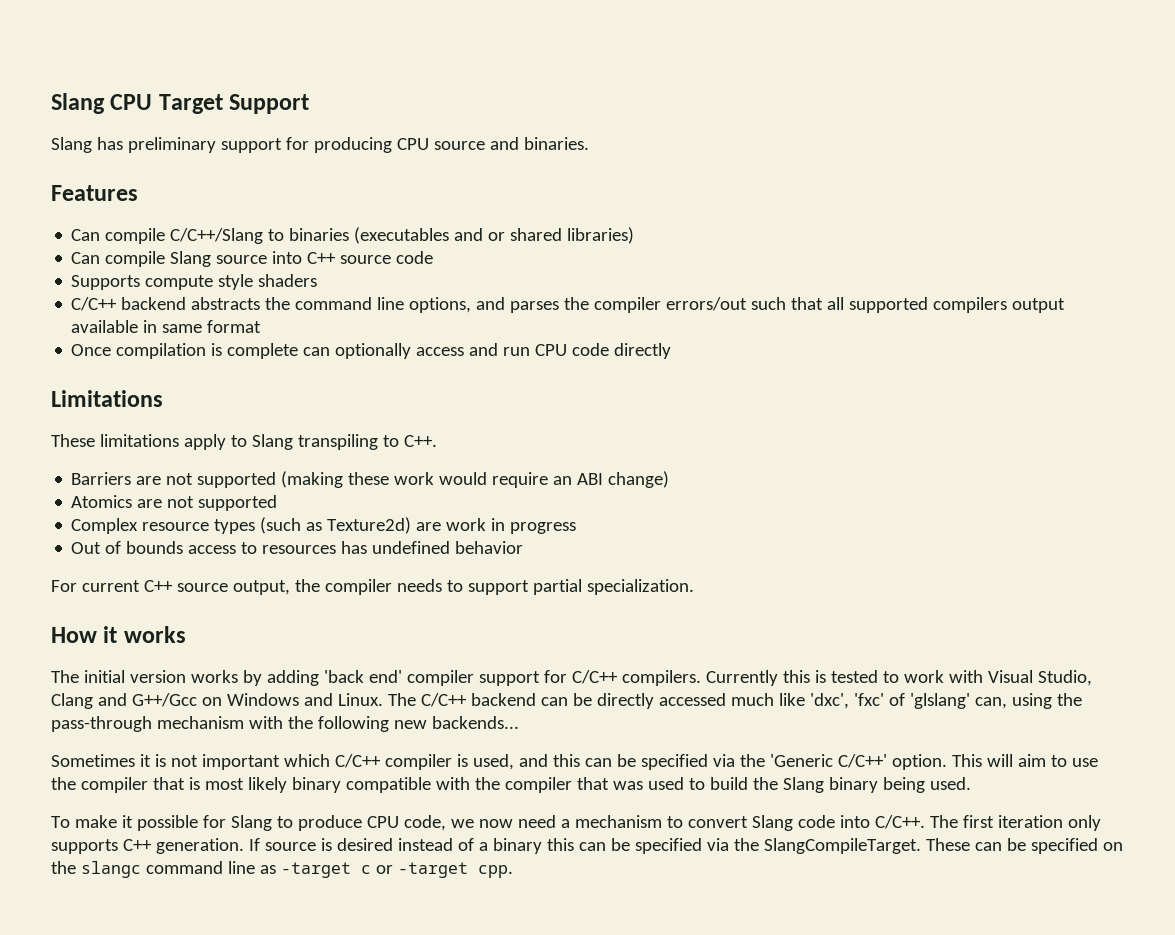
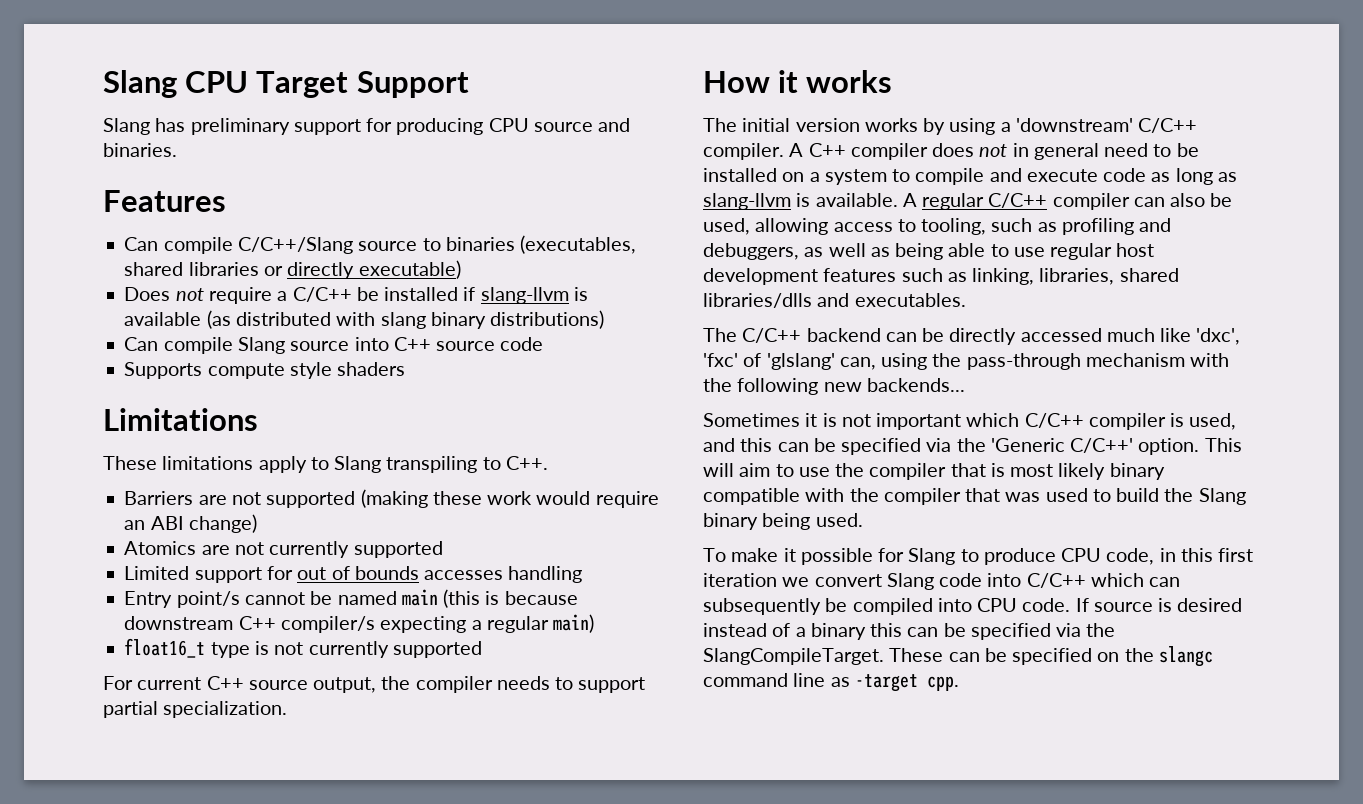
(264, 236) none -> [358,241,418,251] source
[354,227,635,244] (executables and or shared libraries) -> [520,235,637,254] [124,260,461,279] [124,287,588,304] [124,310,605,329] (executables, shared libraries or directly executable) // Does not require a C/C++ be installed if slang-llvm is available (as distributed with slang binary distributions)
[71,297,1066,313] [71,320,262,333] [71,343,672,359] // C/C++ backend abstracts the command line options, and parses the compiler errors/out such that all supported compilers output available in same format // Once compilation is complete can optionally access and run CPU code directly -> (406, 369) none
[198,495,278,511] [71,517,577,534] [71,541,524,554] supported // Complex resource types (such as Texture2d) are work in progress // Out of bounds access to resources has undefined behavior -> [269,541,443,558] [124,566,583,583] [124,589,578,608] [124,614,595,633] [124,638,482,658] currently supported // Limited support for out of bounds accesses handling // Entry point/s cannot be named main (this is because downstream C++ compiler/s expecting a regular main) // float16_t type is not currently supported
[266,670,1092,686] [51,693,383,709] adding 'back end' compiler support for C/C++ compilers. Currently this is tested to work with Visual Studio, Clang and G++/Gcc on Windows and Linux. -> [949,118,1198,135] [703,143,1199,160] [703,168,1237,185] [703,193,1233,210] [703,218,1172,235] [703,243,1155,260] [703,268,1179,285] [703,293,966,308] using a 'downstream' C/C++ compiler. A C++ compiler does not in general need to be installed on a system to compile and execute code as long as slang-llvm is available. A regular C/C++ compiler can also be used, allowing access to tooling, such as profiling and debuggers, as well as being able to use regular host development features such as linking, libraries, shared libraries/dlls and executables. //
[450,815,1101,831] [51,838,244,854] we now need a mechanism to convert Slang code into C/C++. The first iteration only supports C++ generation. -> [1159,548,1254,562] [703,573,1181,590] [703,598,1071,615] in this first iteration we convert Slang code into C/C++ which can subsequently be compiled into CPU code.
[360,862,468,878] c or -target -> (918, 683) none

